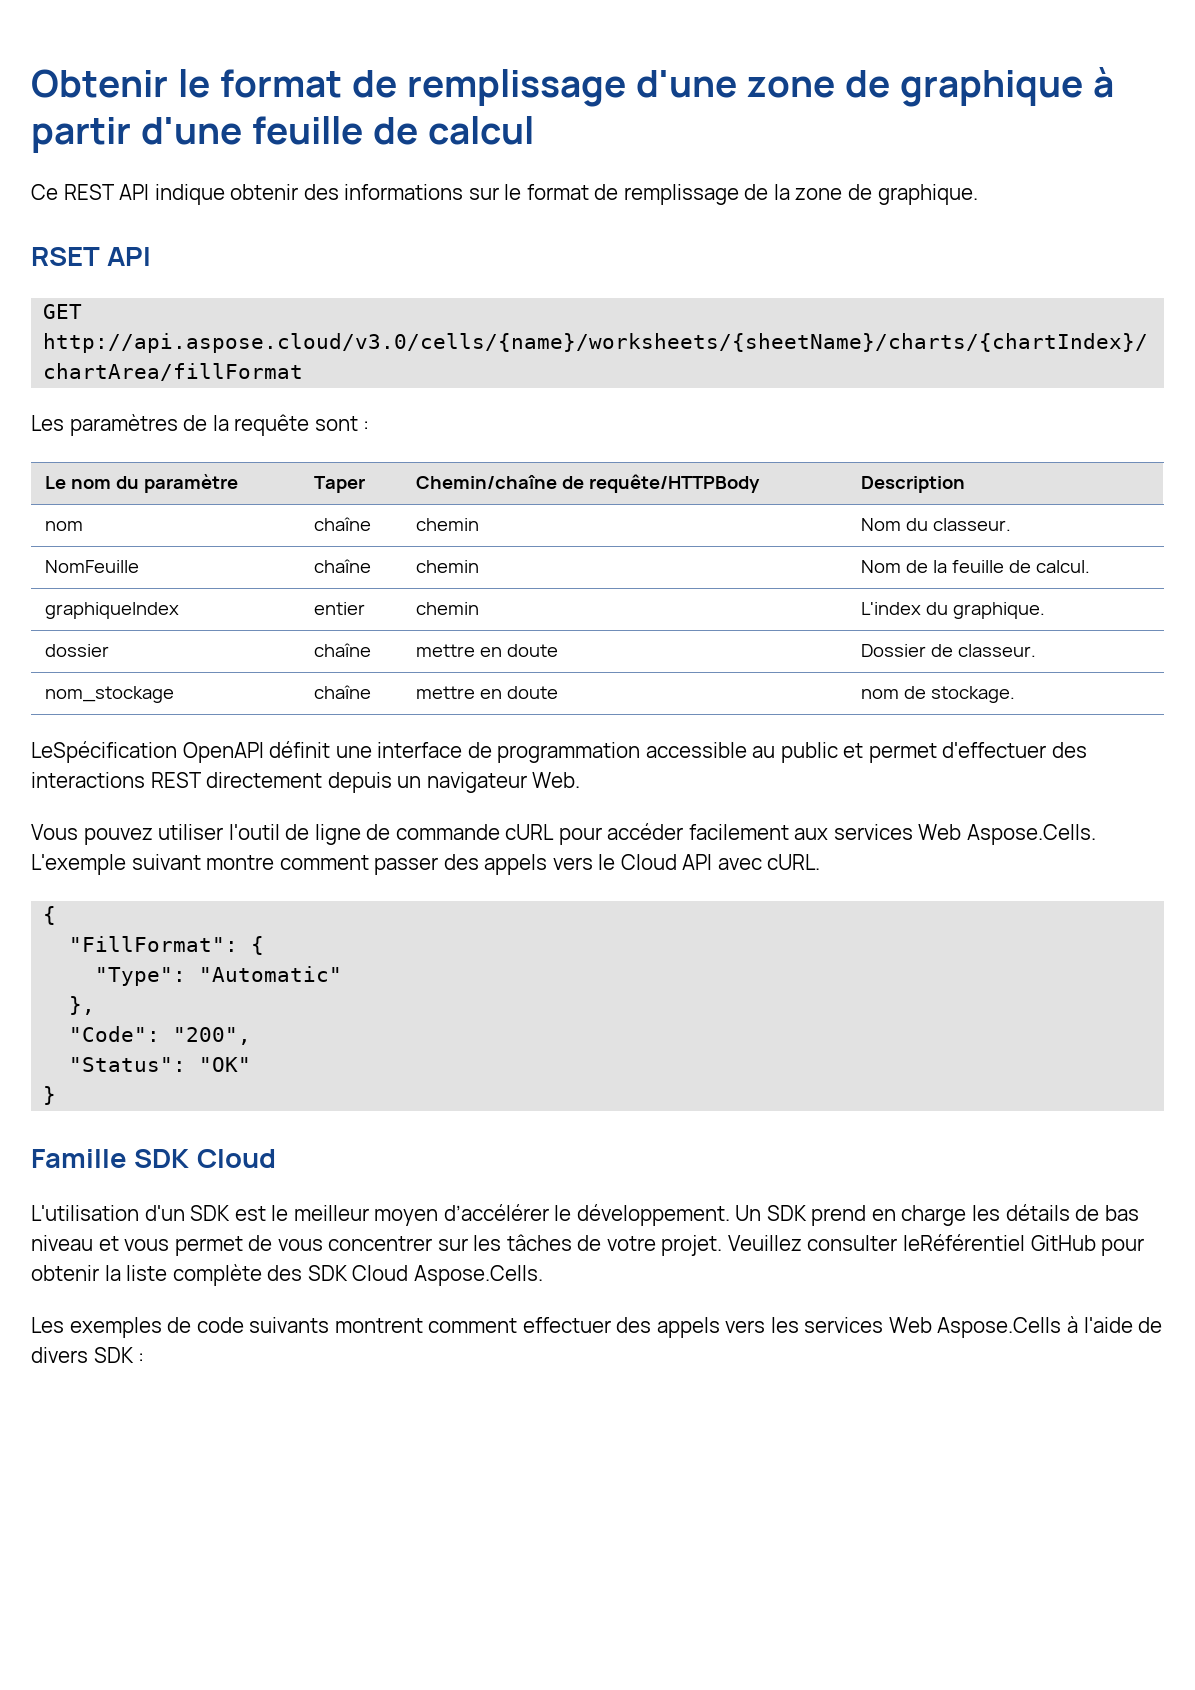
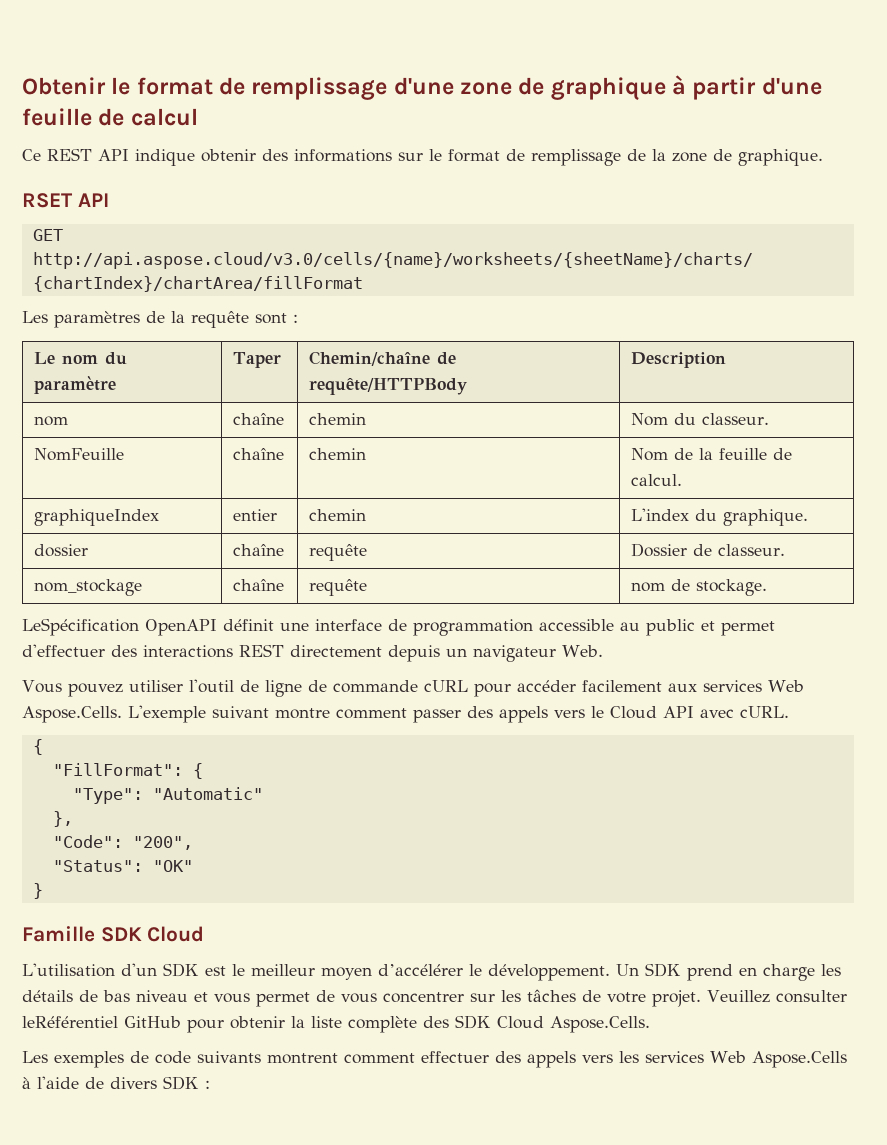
[416,644,559,657] mettre en doute -> [308,544,367,561] requête
[416,686,559,699] mettre en doute -> [308,579,367,596] requête

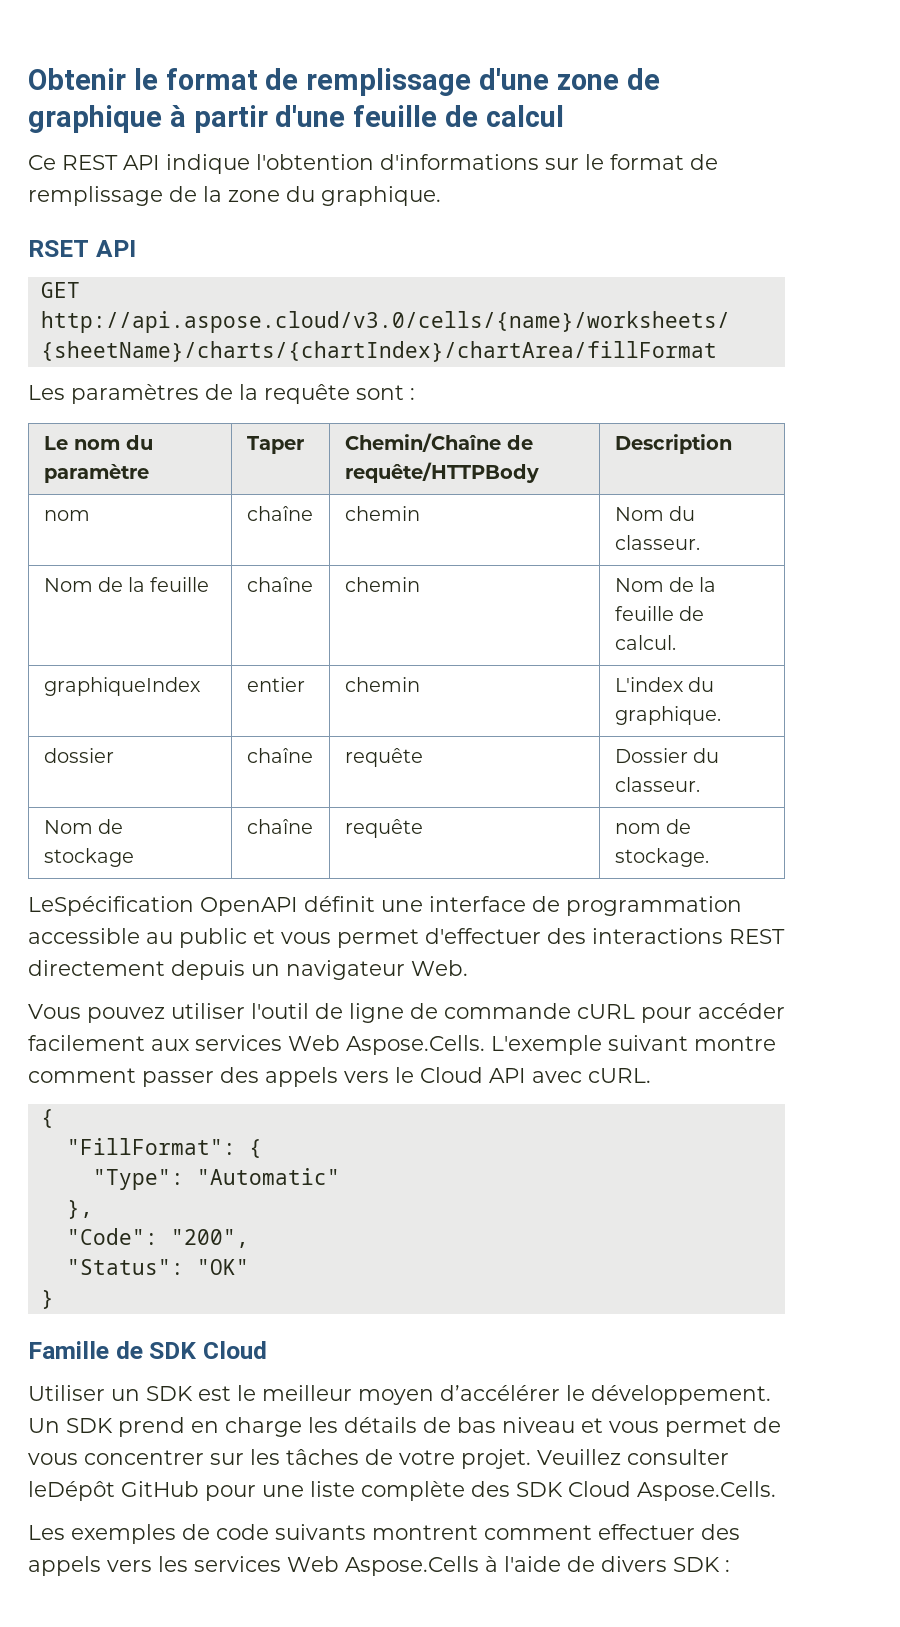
[201,149,392,162] obtenir des informations -> [256,154,539,170] l'obtention d'informations
[713,149,732,161] de -> [286,186,315,202] du
[308,351,430,366] Chemin/chaîne -> [344,433,501,452] Chemin/Chaîne
[33,448,124,461] NomFeuille -> [43,577,210,592] Nom de la feuille
[692,544,785,556] [33,579,142,596] de classeur. // nom_stockage -> [692,748,719,763] [614,777,700,792] [43,819,123,834] [43,848,134,867] du classeur. // Nom de stockage
(715, 626) none -> [281,932,331,944] vous
(95, 934) none -> [115,1341,143,1359] de
[22,963,157,977] L'utilisation d'un -> [28,1385,140,1401] Utiliser un
[22,1016,118,1028] leRéférentiel -> [28,1481,115,1501] leDépôt
[230,1016,305,1029] obtenir la -> [262,1485,304,1497] une

